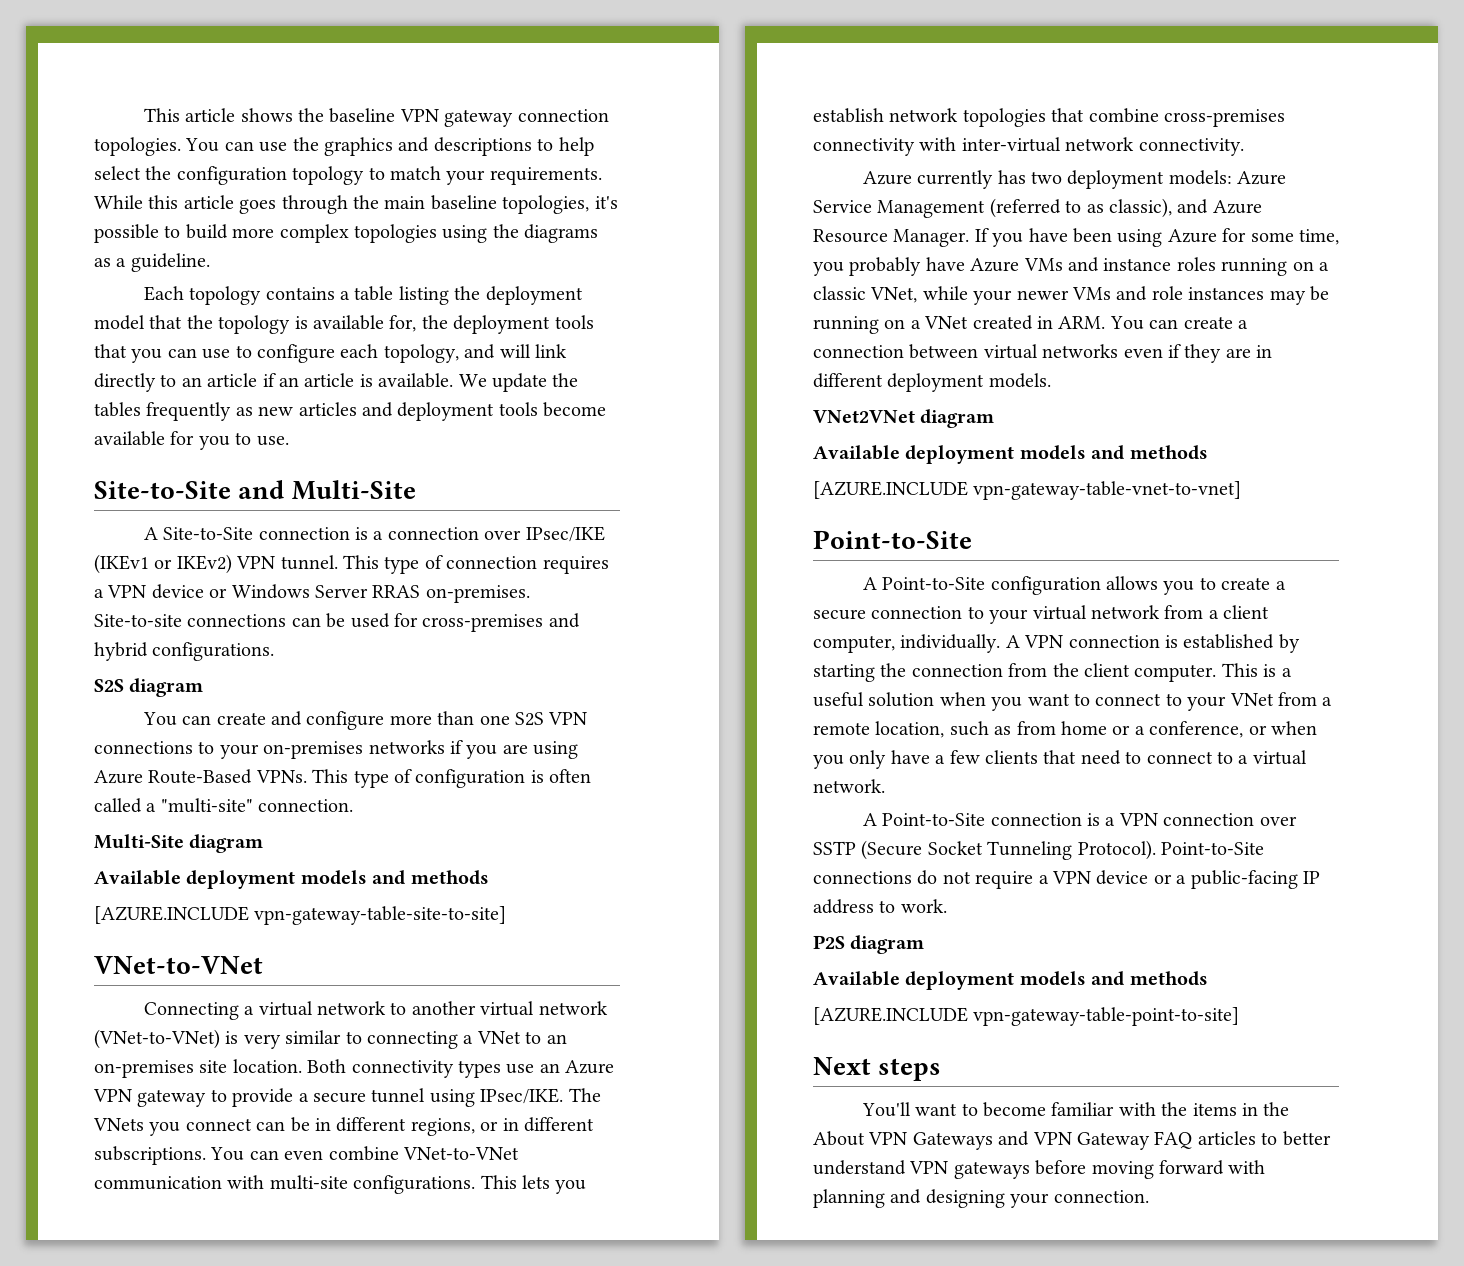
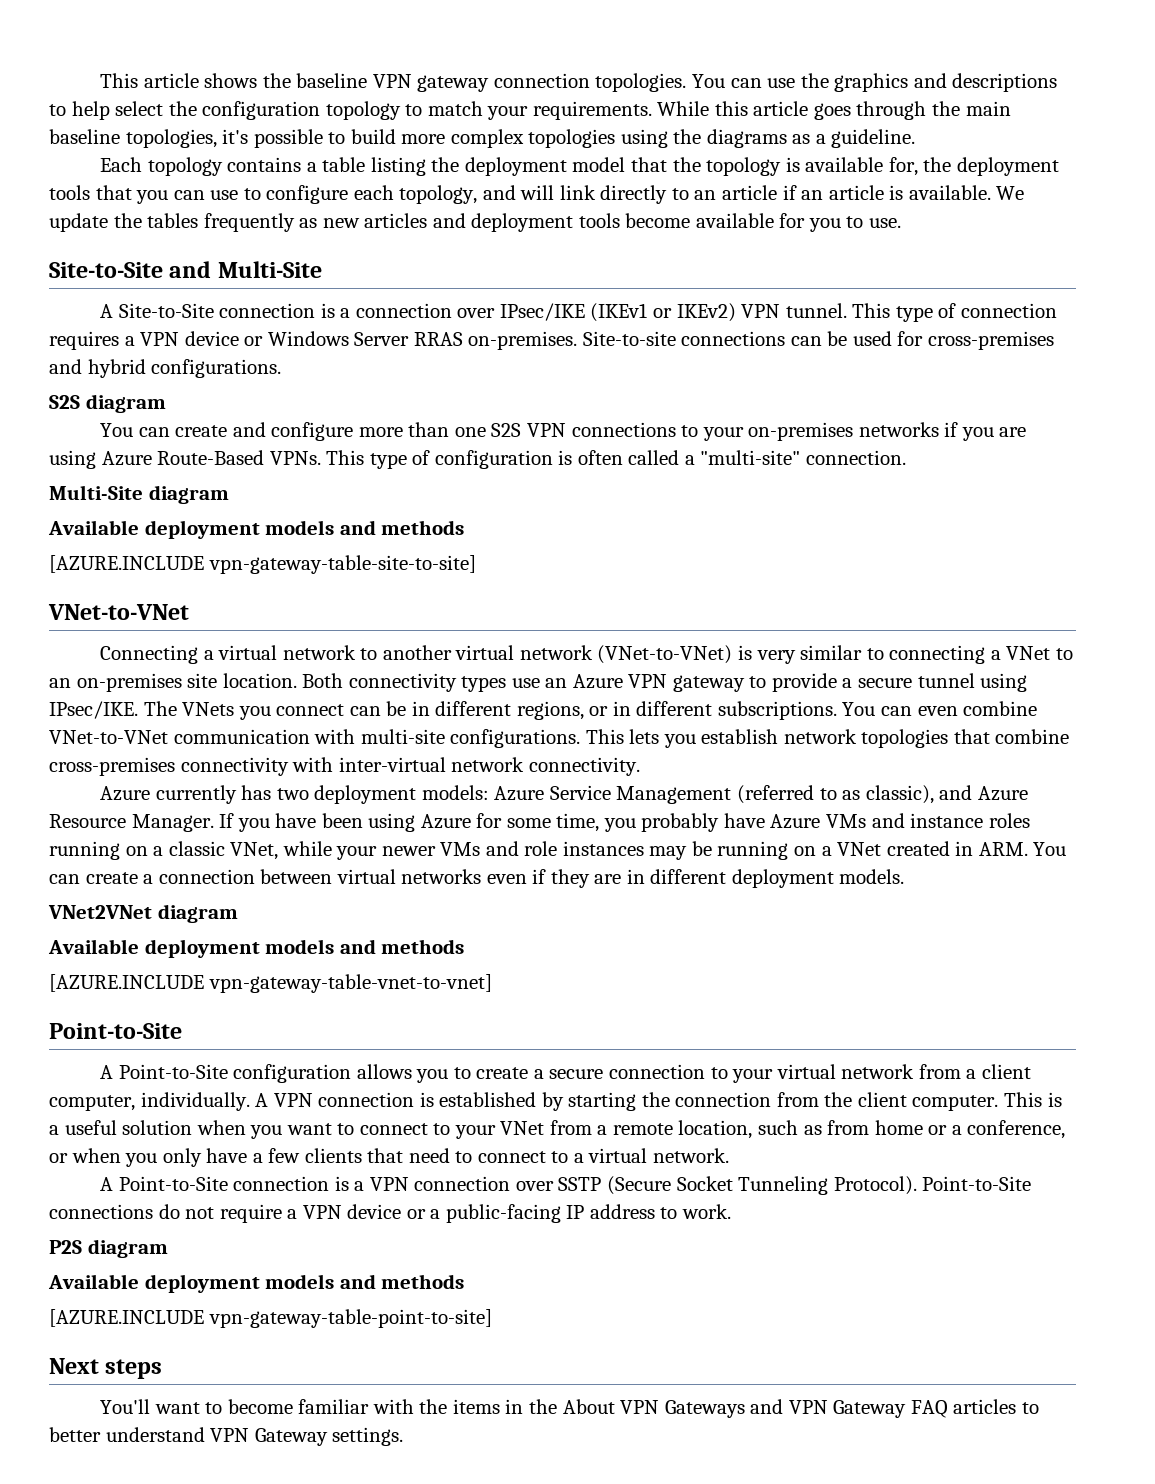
[953,1160,1266,1179] [813,1189,1149,1208] gateways before moving forward with planning and designing your connection. -> [254,1427,404,1446] Gateway settings.

